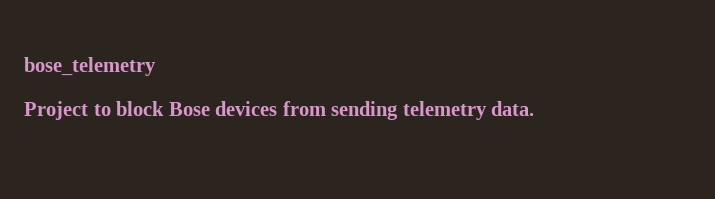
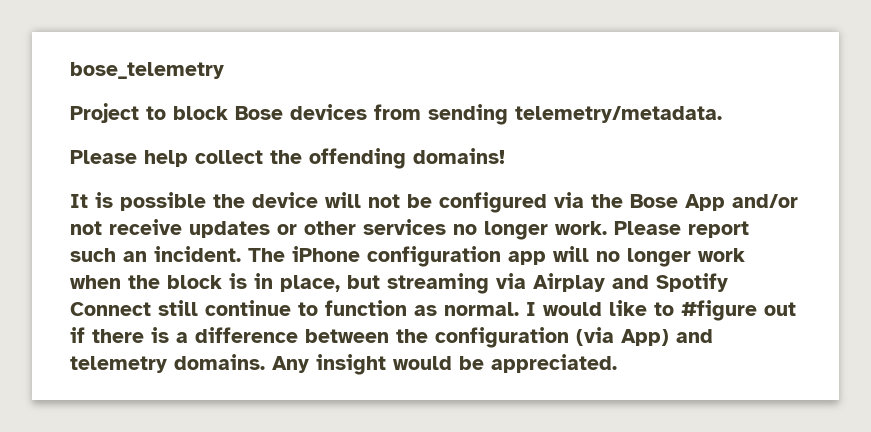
[402,101,535,120] telemetry data. -> [515,106,722,123] [70,148,505,169] [70,192,798,213] [70,219,749,240] [70,246,745,267] [70,273,728,294] [70,300,796,321] [70,327,713,348] [70,354,617,375] telemetry/metadata. // Please help collect the offending domains! // It is possible the device will not be configured via the Bose App and/or not receive updates or other services no longer work. Please report such an incident. The iPhone configuration app will no longer work when the block is in place, but streaming via Airplay and Spotify Connect still continue to function as normal. I would like to #figure out if there is a difference between the configuration (via App) and telemetry domains. Any insight would be appreciated.

